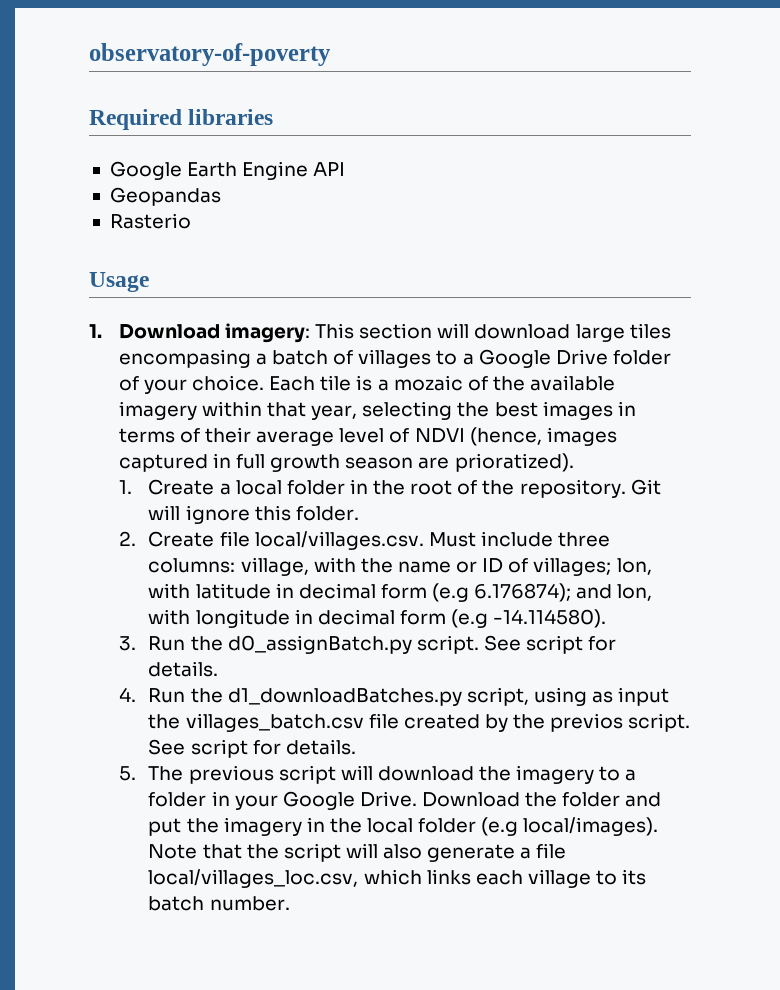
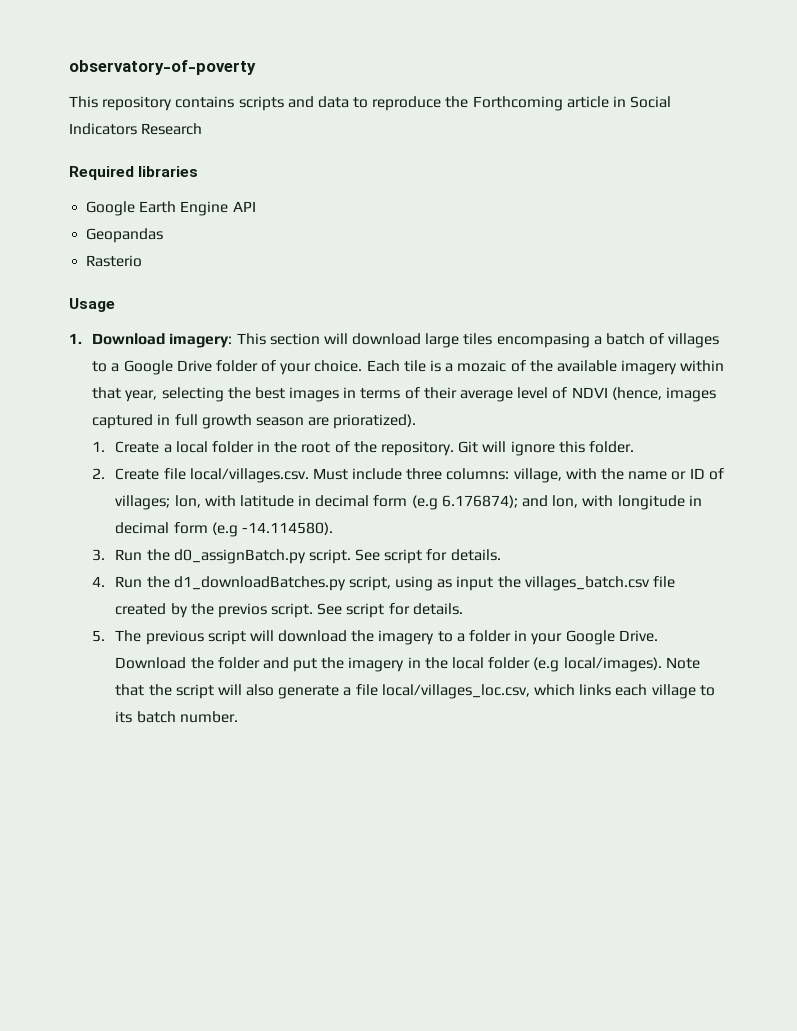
(331, 54) none -> [69,96,672,111] [69,123,203,135] // This repository contains scripts and data to reproduce the Forthcoming article in Social Indicators Research

